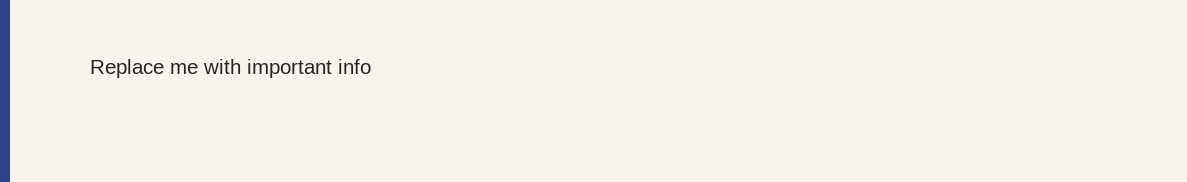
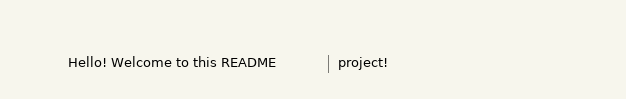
[90,59,371,78] Replace me with important info -> [68,56,388,70] Hello! Welcome to this README project!

